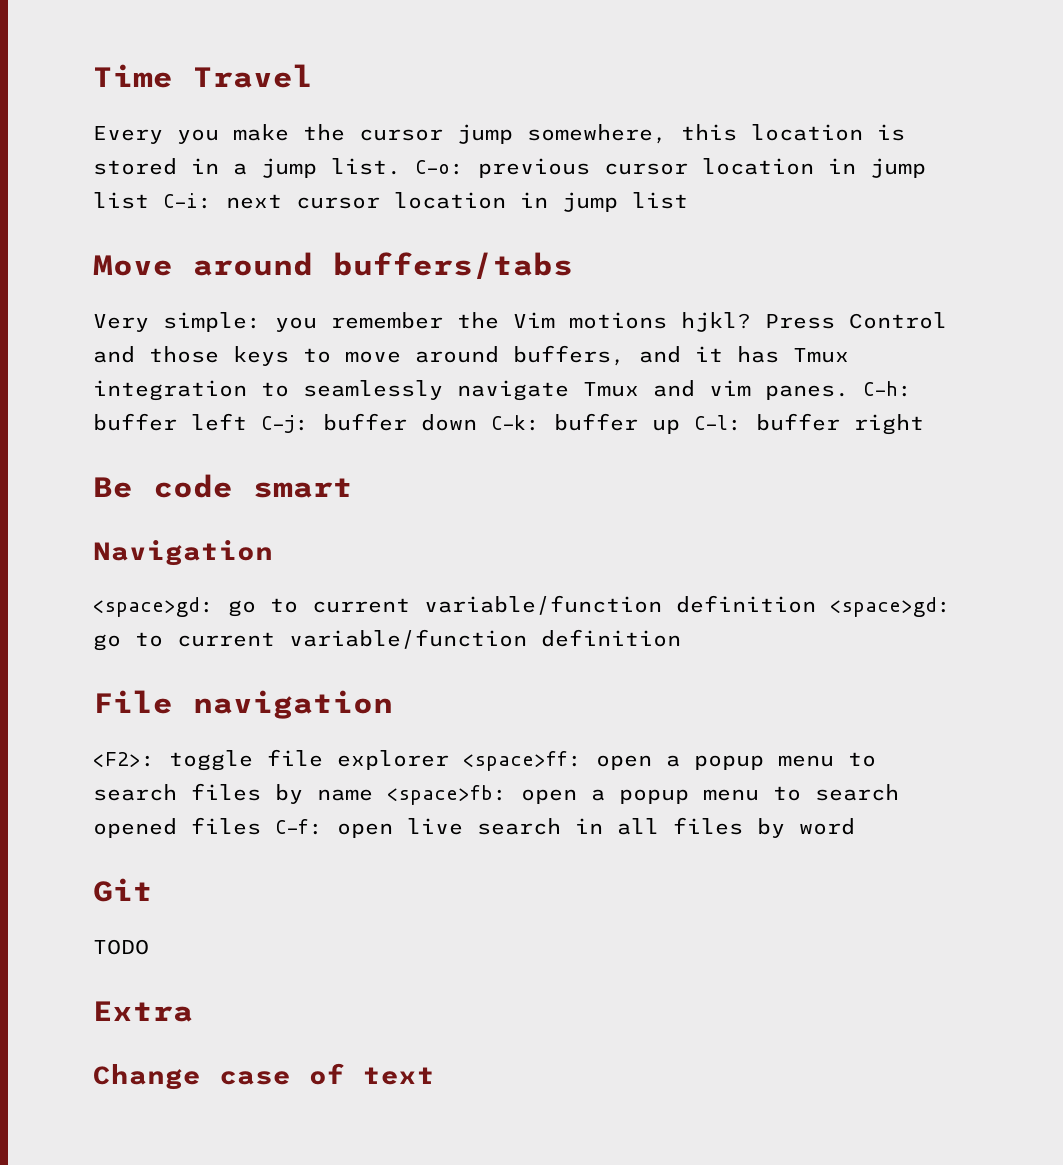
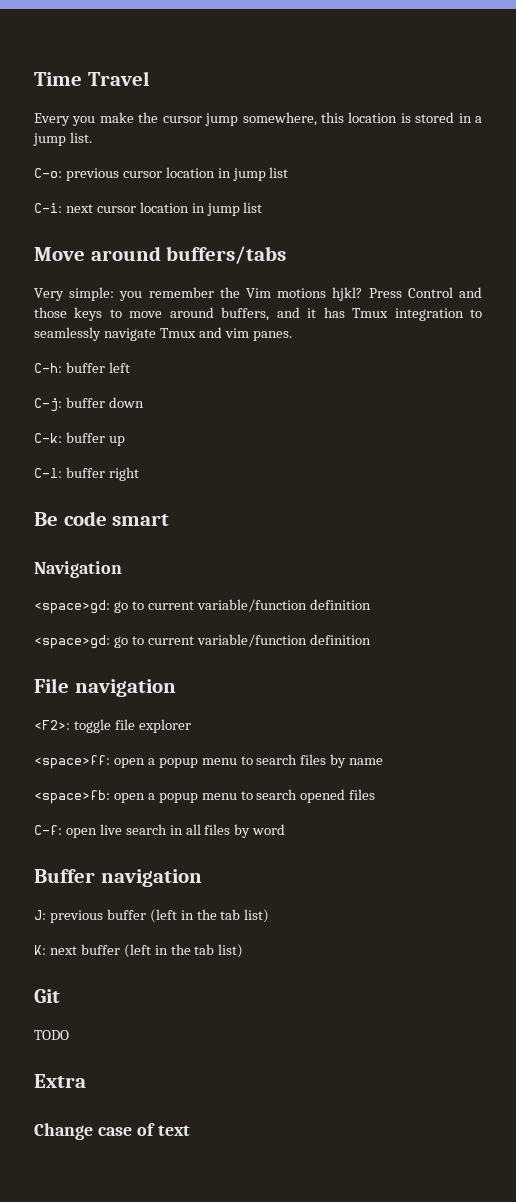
(401, 166) none -> (92, 137) //
(149, 200) none -> (289, 172) //
(849, 392) none -> (292, 336) //
(247, 422) none -> (130, 367) //
(477, 422) none -> (144, 402) //
(680, 426) none -> (125, 441) //
(816, 604) none -> (371, 604) //
(449, 760) none -> (191, 726) //
(373, 795) none -> (384, 761) //
(261, 826) none -> (376, 794) //
(855, 826) none -> [34,869,202,887] [34,909,270,923] [34,944,244,958] // Buffer navigation // J: previous buffer (left in the tab list) // K: next buffer (left in the tab list)

